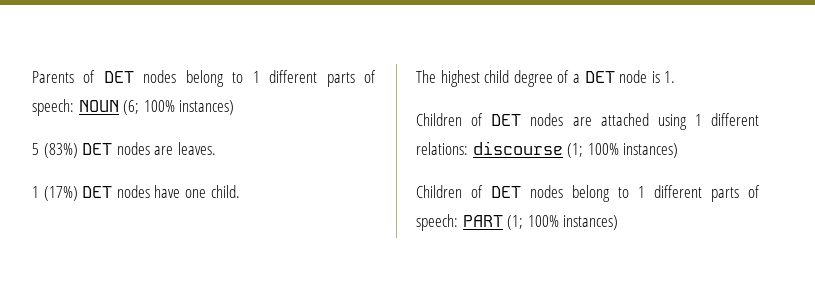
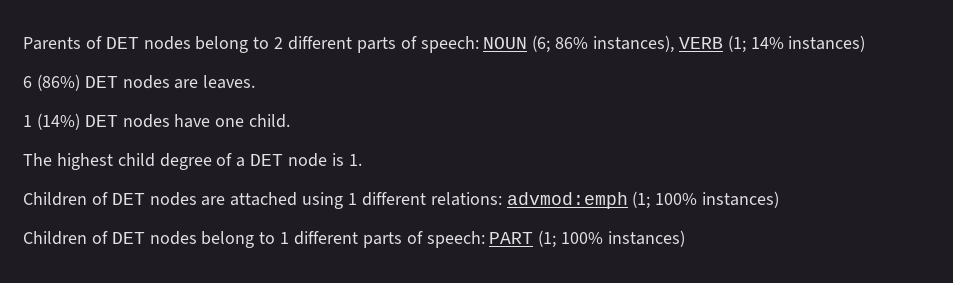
[252,71,260,83] 1 -> [274,37,284,49] 2
[143,100,235,115] [32,143,78,158] 100% instances) // 5 (83%) -> [555,35,866,53] [23,74,80,91] 86% instances), VERB (1; 14% instances) // 6 (86%)
[43,186,78,201] (17%) -> [36,113,80,130] (14%)
[472,141,563,155] discourse -> [506,192,628,209] advmod:emph

